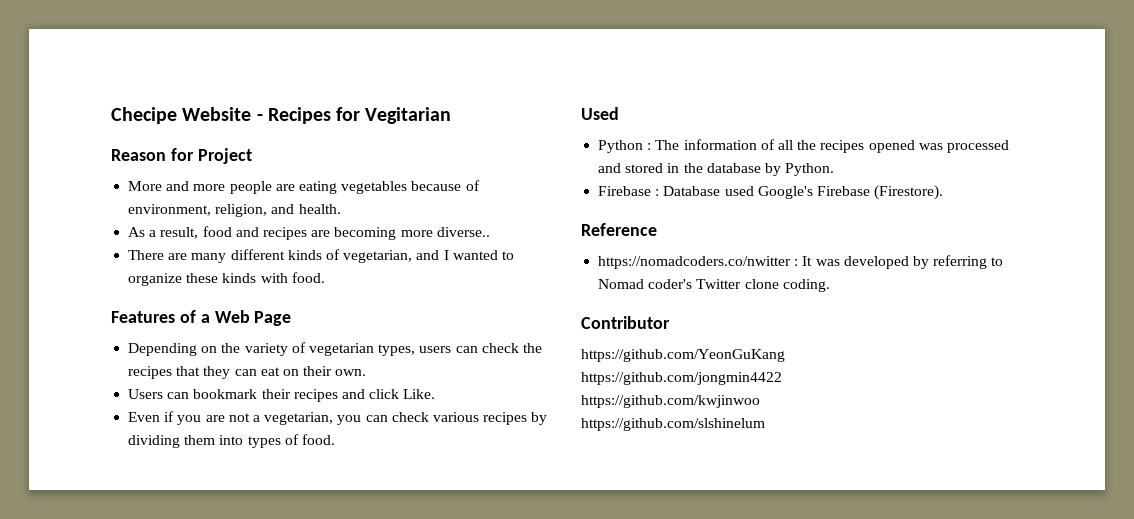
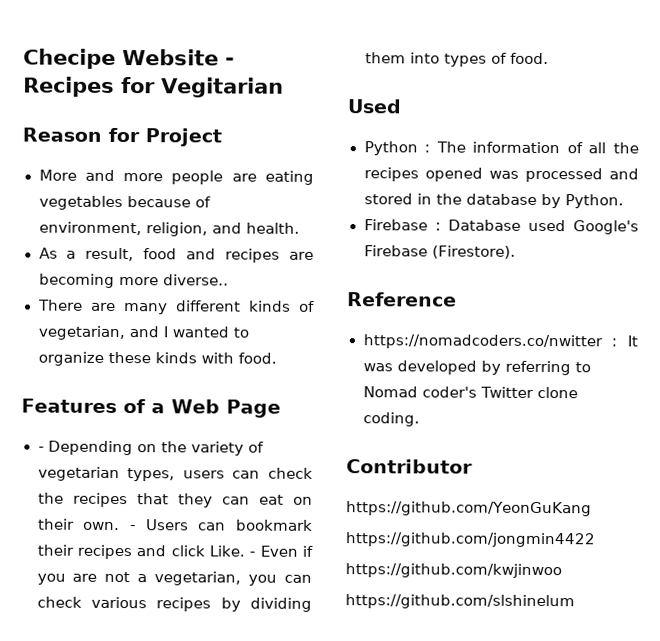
(292, 318) none -> [37,446,44,452] -
(367, 372) // -> [129,525,136,531] -
(436, 394) // -> [249,551,256,557] -

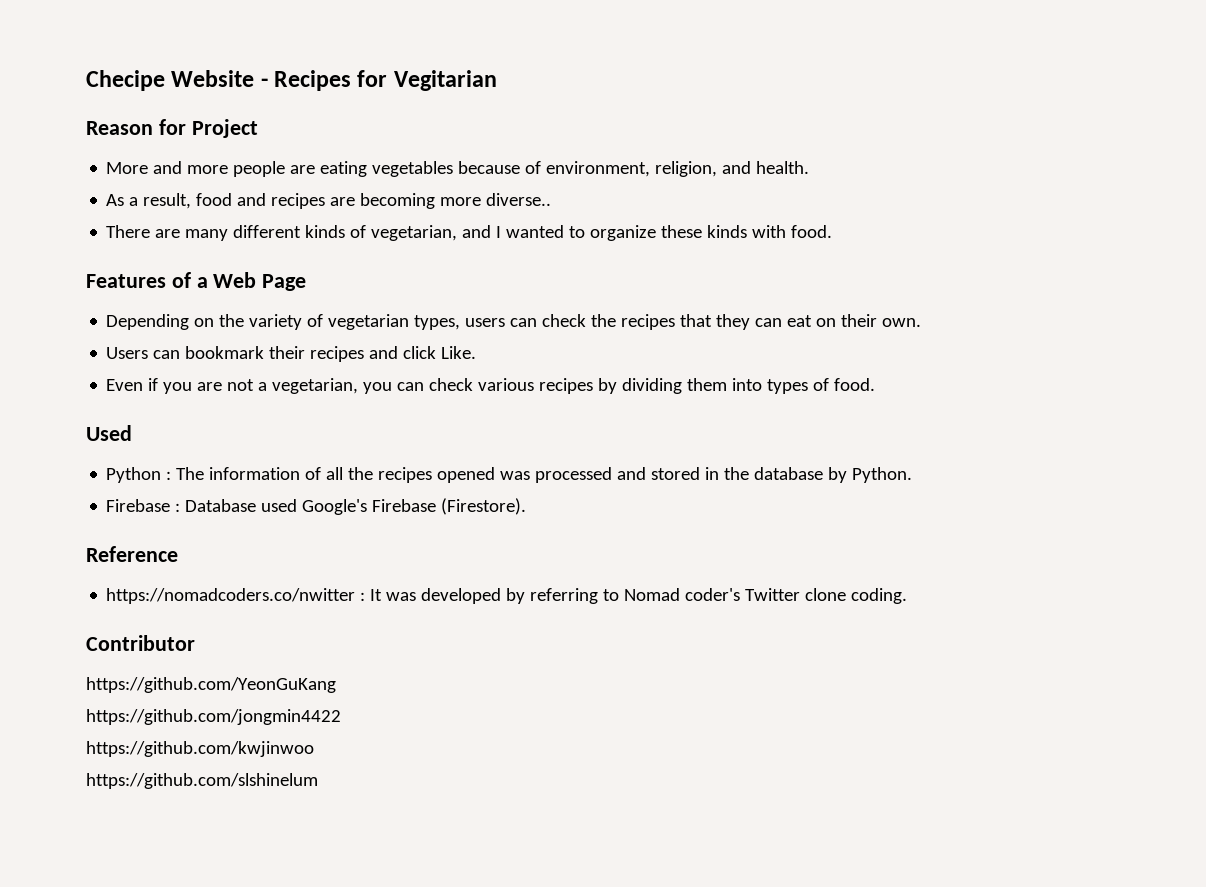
[37,446,44,452] - -> (307, 282) none
[129,525,136,531] - -> (922, 322) //
[249,551,256,557] - -> (477, 352) //

